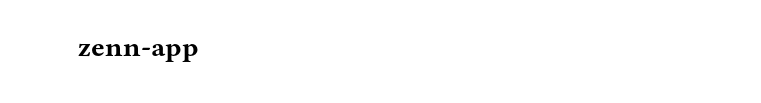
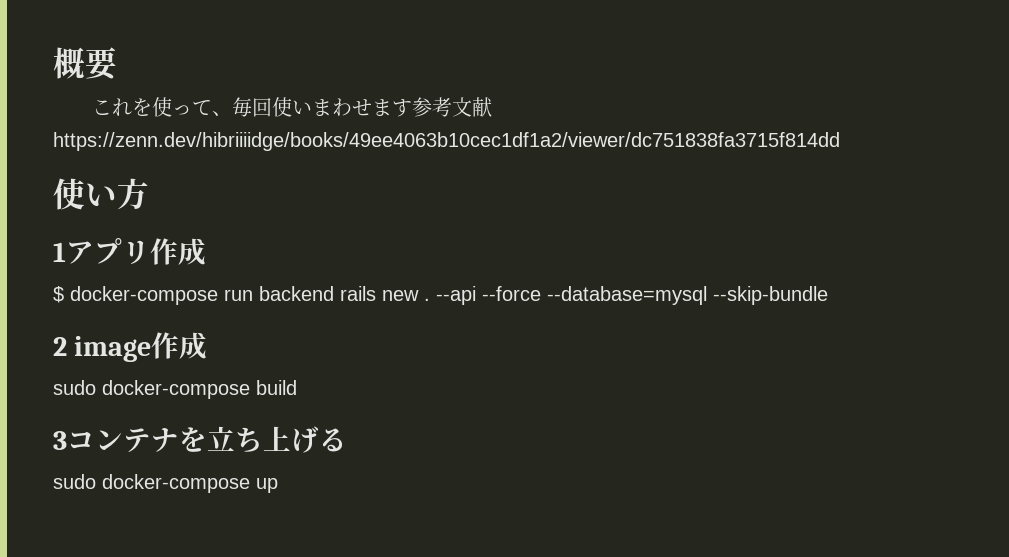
[78,43,199,62] zenn-app -> [53,47,118,81] [91,97,492,117] [53,132,840,151] [53,178,149,210] [53,238,206,266] [53,286,828,305] [53,332,208,362] [53,380,297,399] [53,426,347,453] [53,474,278,493] 概要 // これを使って、毎回使いまわせます参考文献https://zenn.dev/hibriiiidge/books/49ee4063b10cec1df1a2/viewer/dc751838fa3715f814dd // 使い方 // 1アプリ作成 // $ docker-compose run backend rails new . --api --force --database=mysql --skip-bundle // 2 image作成 // sudo docker-compose build // 3コンテナを立ち上げる // sudo docker-compose up

